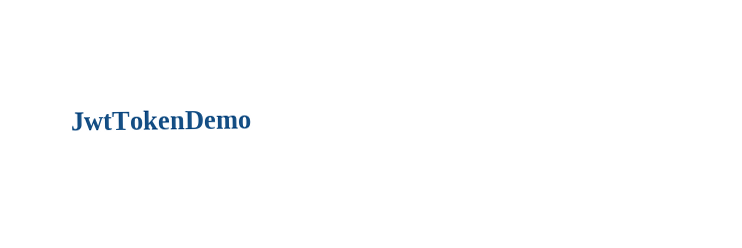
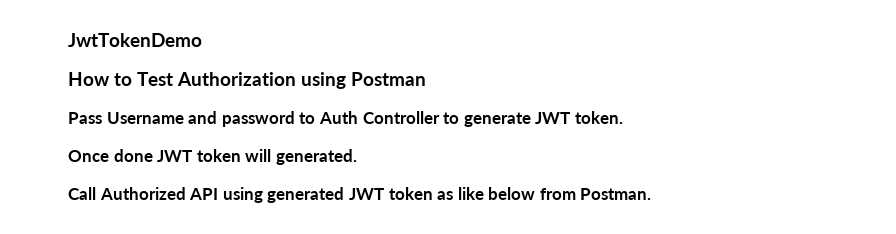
(252, 120) none -> [68,72,426,89] [68,111,623,127] [68,149,357,165] [68,187,652,203] // How to Test Authorization using Postman // Pass Username and password to Auth Controller to generate JWT token. // Once done JWT token will generated. // Call Authorized API using generated JWT token as like below from Postman.

